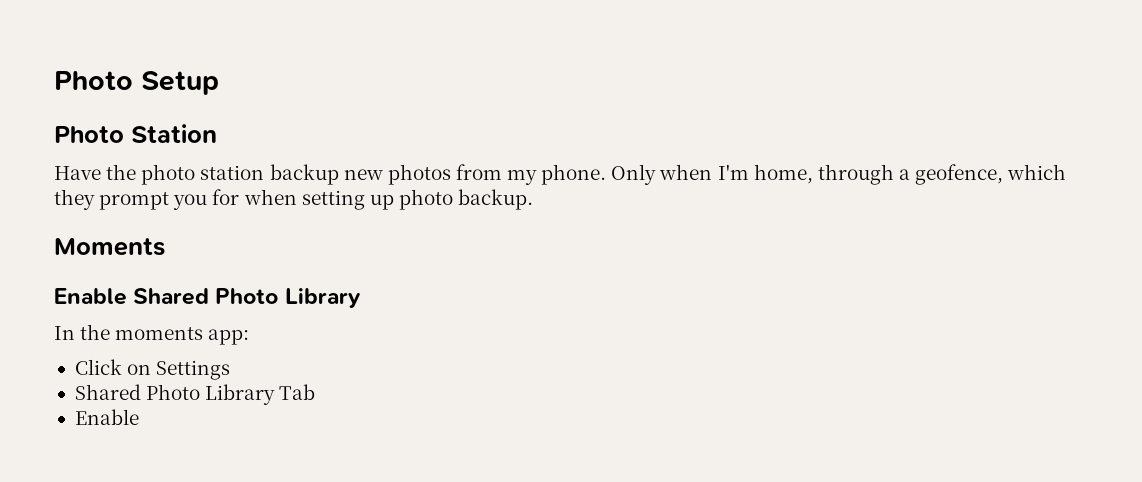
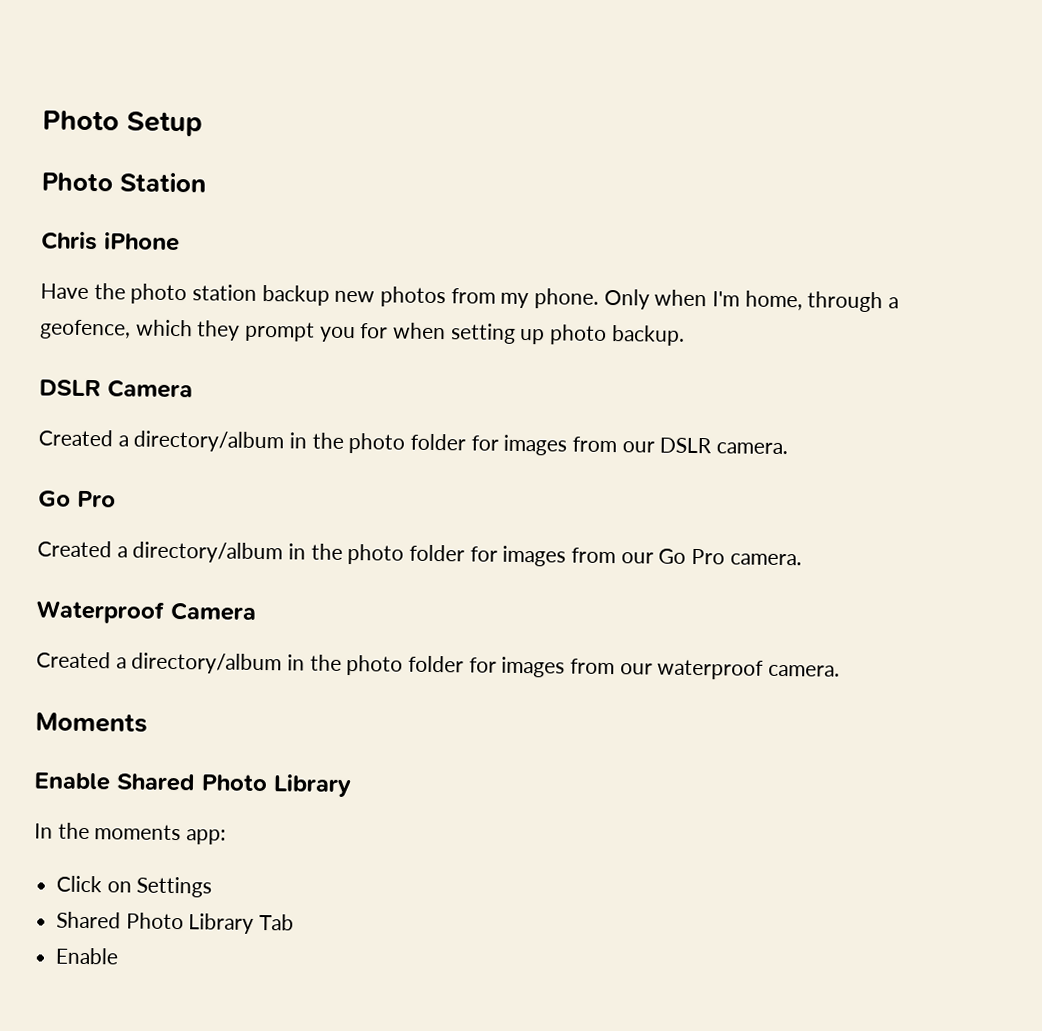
(217, 133) none -> [41,231,180,252] // Chris iPhone
(534, 199) none -> [39,379,193,399] [38,429,789,456] [38,490,116,508] [37,540,802,567] [36,600,256,624] [36,651,841,680] // DSLR Camera // Created a directory/album in the photo folder for images from our DSLR camera. // Go Pro // Created a directory/album in the photo folder for images from our Go Pro camera. // Waterproof Camera // Created a directory/album in the photo folder for images from our waterproof camera.

